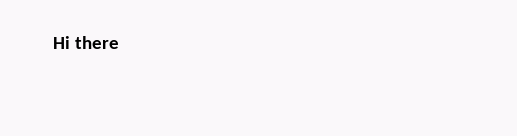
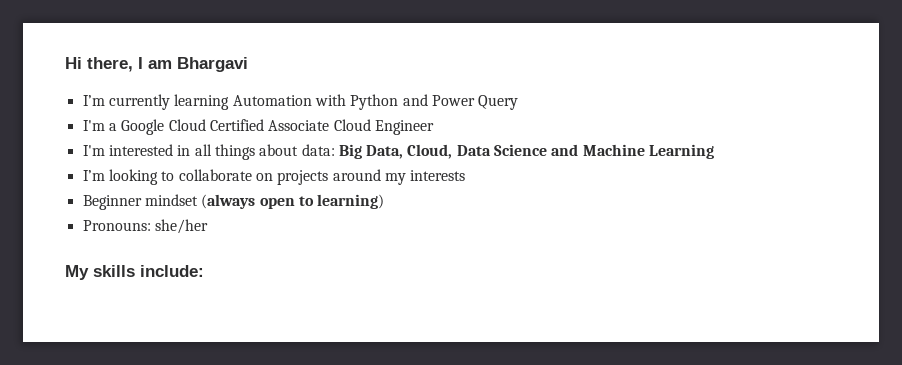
[75,36,120,49] there -> [87,57,248,72] [82,94,519,110] [82,119,434,135] [82,144,715,160] [82,169,466,185] [82,194,385,210] [82,219,208,234] [65,265,204,280] there, I am Bhargavi // I’m currently learning Automation with Python and Power Query // I'm a Google Cloud Certified Associate Cloud Engineer // I'm interested in all things about data: Big Data, Cloud, Data Science and Machine Learning // I’m looking to collaborate on projects around my interests // Beginner mindset (always open to learning) // Pronouns: she/her // My skills include:

